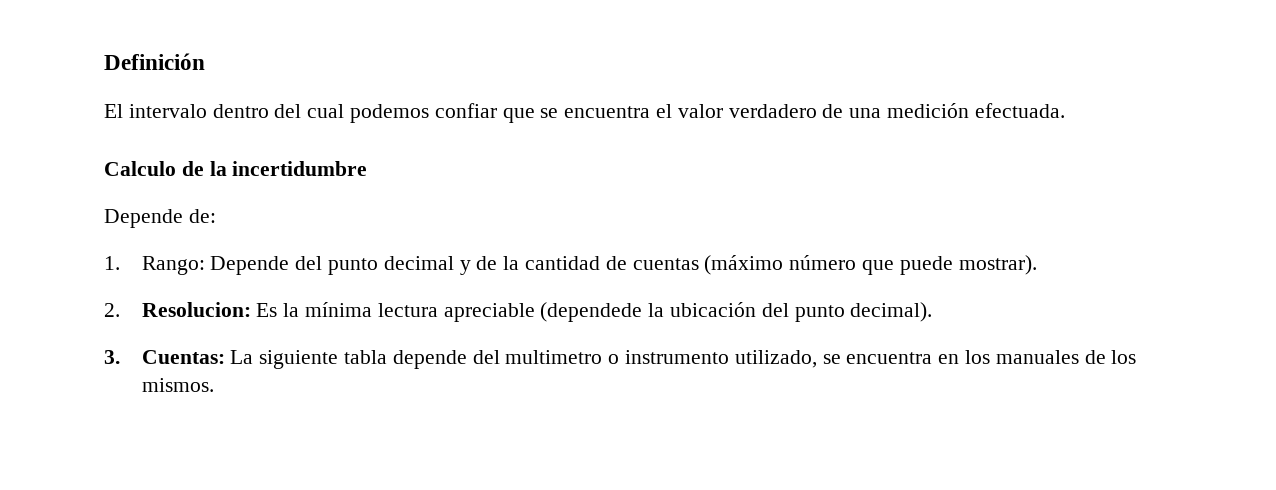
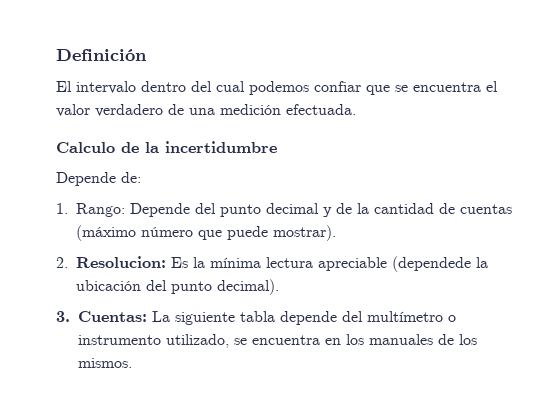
[505,350,603,364] multimetro -> [367,311,443,322] multímetro

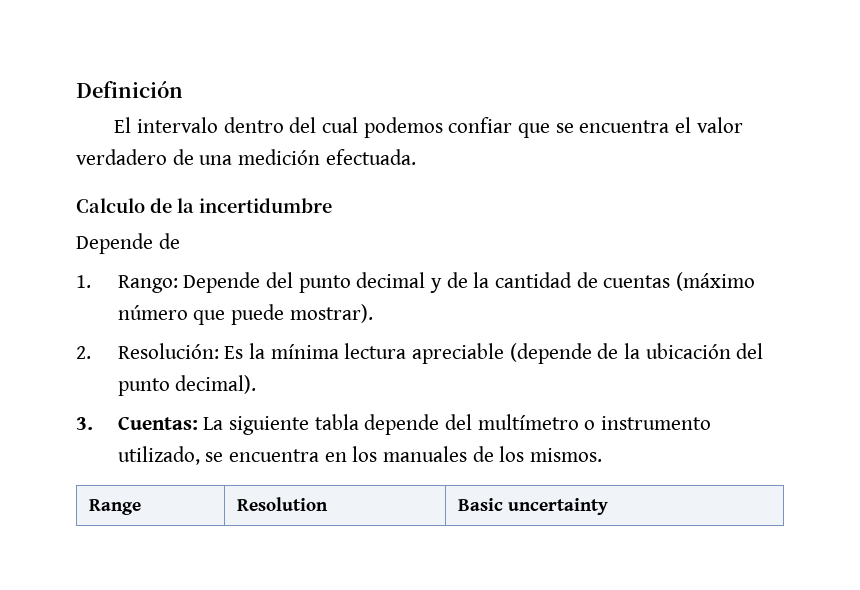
[121,172,141,183] de: -> [158,233,180,249] de
[76,256,166,268] Resolucion: -> [117,343,219,359] Resolución:
[392,256,471,272] (dependede -> [509,343,619,364] (depende de
(132, 363) none -> [88,499,141,515] [236,497,328,511] [457,498,609,515] // Range | Resolution | Basic uncertainty

